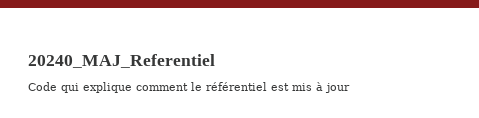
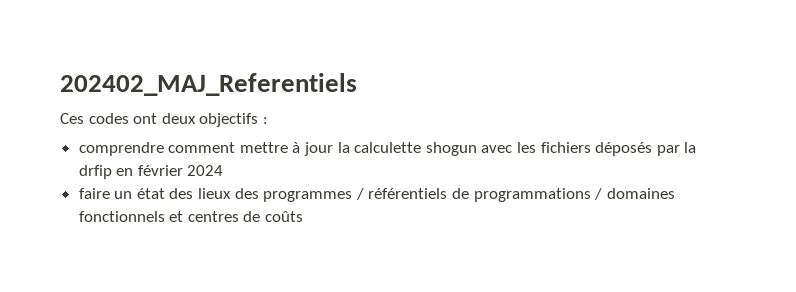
[28,54,215,68] [28,82,350,93] 20240_MAJ_Referentiel // Code qui explique comment le référentiel est mis à jour -> [60,73,357,96] [60,113,268,127] [78,142,697,156] [78,165,224,179] [78,188,675,202] [78,211,304,222] 202402_MAJ_Referentiels // Ces codes ont deux objectifs : // comprendre comment mettre à jour la calculette shogun avec les fichiers déposés par la drfip en février 2024 // faire un état des lieux des programmes / référentiels de programmations / domaines fonctionnels et centres de coûts

